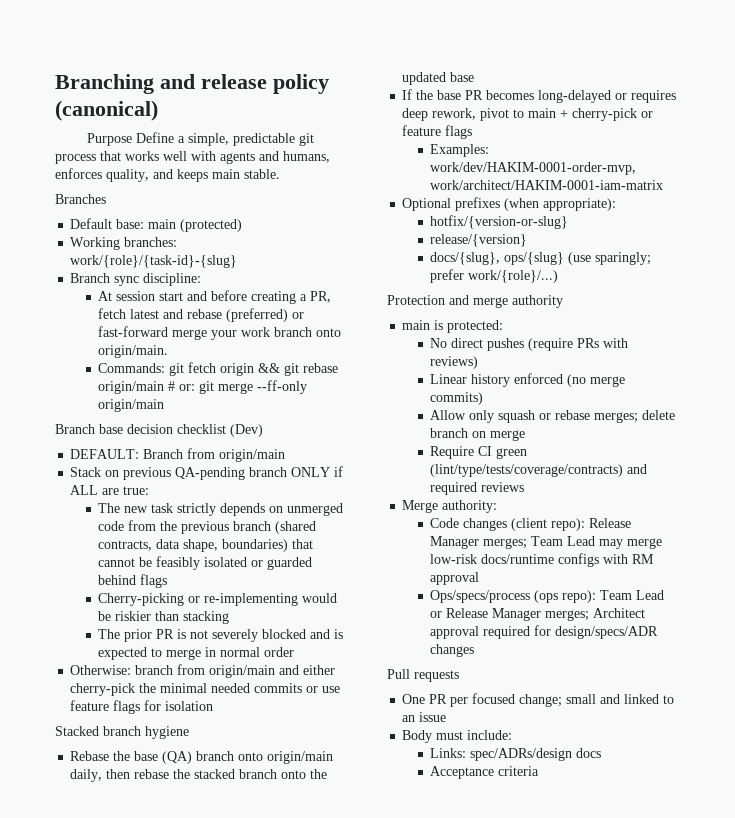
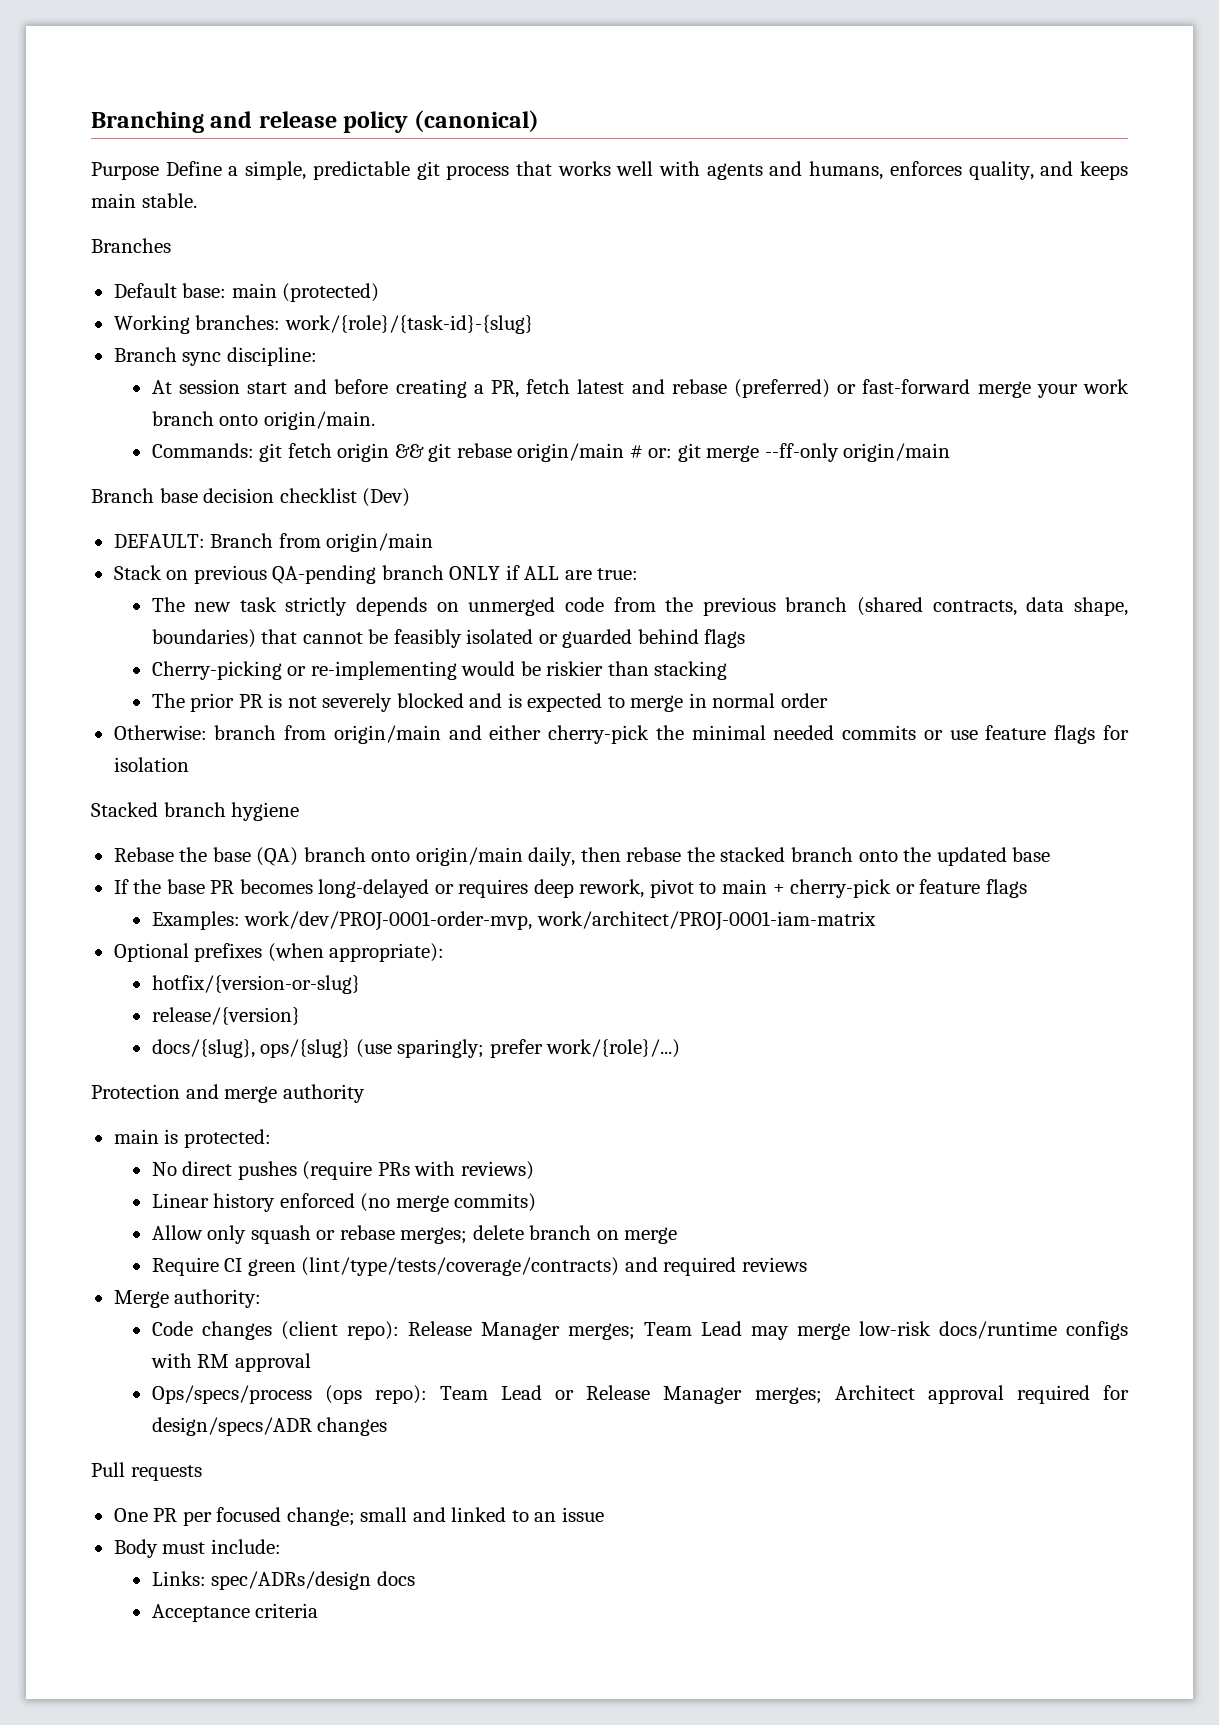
[430,162,637,175] [430,180,664,190] work/dev/HAKIM-0001-order-mvp, work/architect/HAKIM-0001-iam-matrix -> [244,911,876,931] work/dev/PROJ-0001-order-mvp, work/architect/PROJ-0001-iam-matrix

